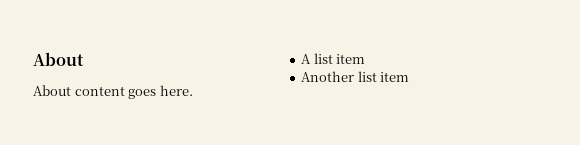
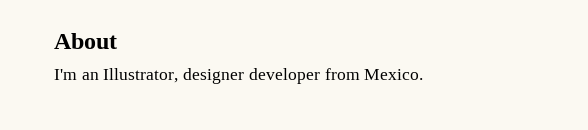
[33,85,193,99] [301,53,366,64] [301,71,410,82] About content goes here. // A list item // Another list item -> [54,68,424,84] I'm an Illustrator, designer developer from Mexico.

